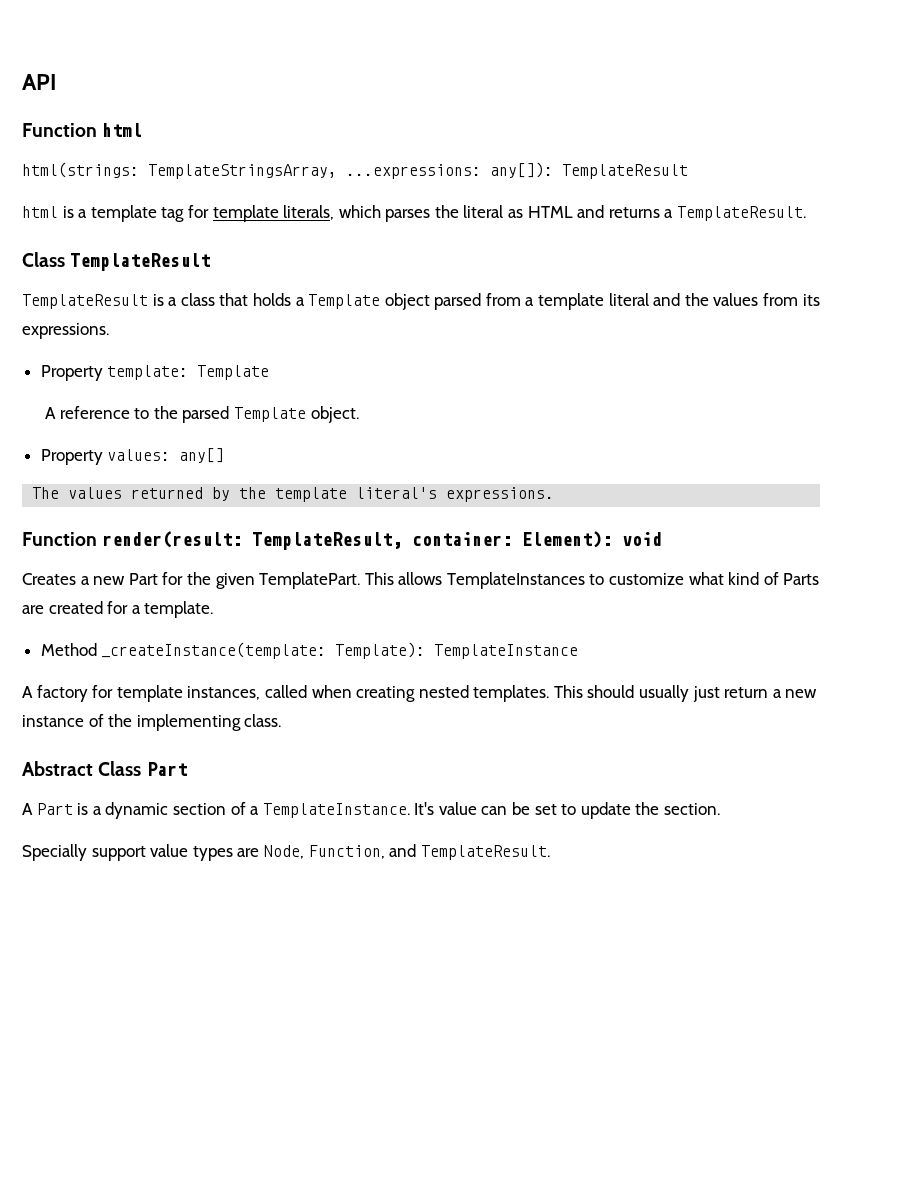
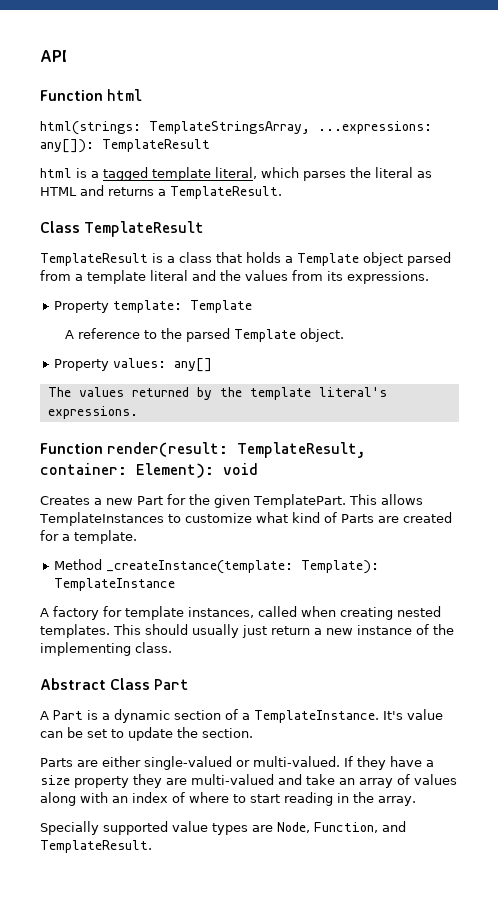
[90,205,335,222] template tag for template literals, -> [103,167,257,181] tagged template literal,
(721, 809) none -> [40,756,434,770] [40,774,457,788] [40,792,416,806] // Parts are either single-valued or multi-valued. If they have a size property they are multi-valued and take an array of values along with an index of where to start reading in the array.
[91,846,146,861] support -> [103,821,168,835] supported

